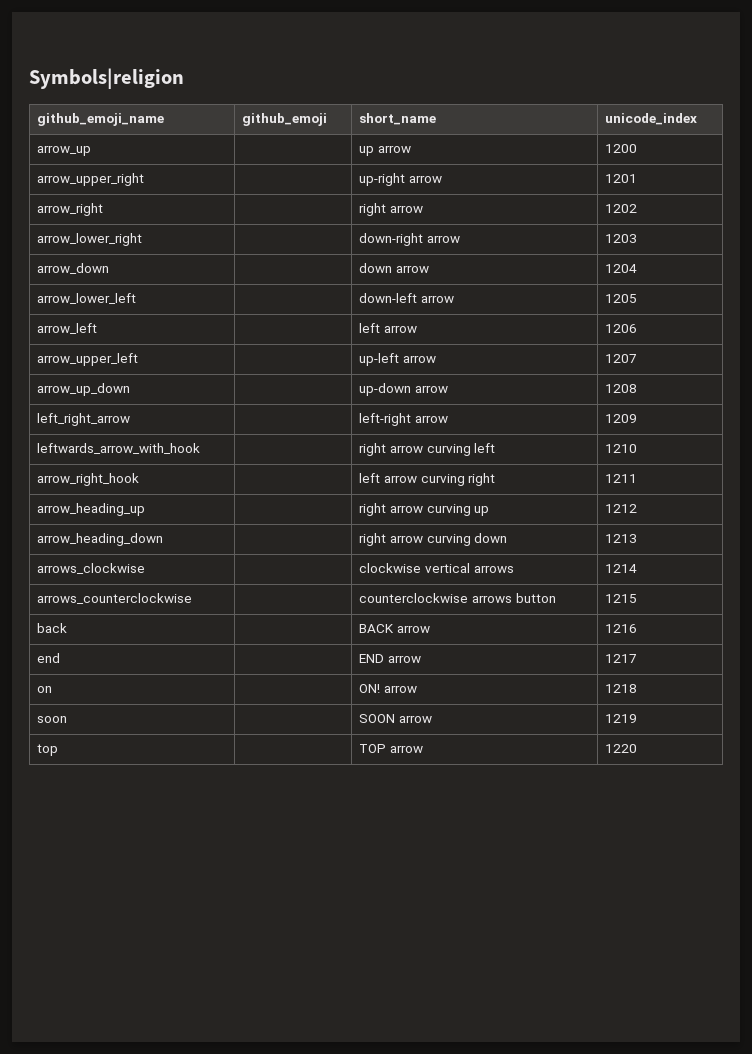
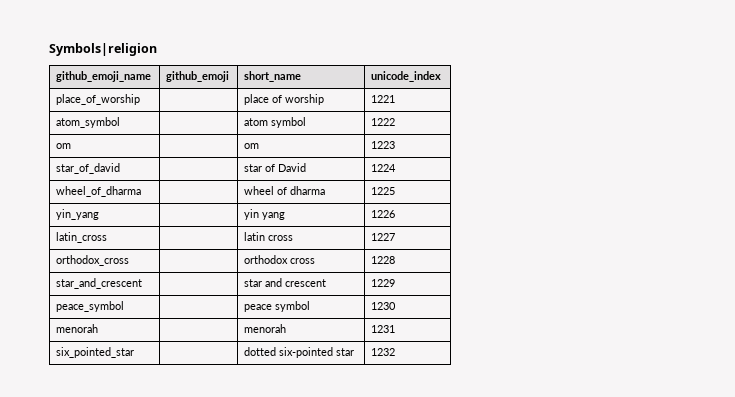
[37,145,92,156] [359,145,412,156] [605,144,638,153] [37,173,145,186] [359,173,443,186] [605,174,638,183] [37,203,104,216] [359,203,424,216] [605,204,638,213] [37,233,143,246] [359,233,461,246] [605,234,638,243] [37,263,110,274] [359,263,430,273] [605,264,638,273] [37,293,137,304] [359,293,455,303] [605,294,638,303] [37,323,98,334] [359,323,418,333] [605,324,638,333] [37,353,139,366] [359,353,437,366] [605,354,638,363] [37,383,131,396] [359,383,449,396] [605,384,638,393] [37,413,131,426] [359,413,449,426] [605,414,638,423] [37,443,201,454] [359,443,496,456] [605,444,638,453] [37,473,140,486] [359,473,496,486] [605,474,638,483] [37,503,146,516] [359,503,490,516] [605,504,638,513] [37,533,164,546] [359,533,508,546] [605,534,638,543] [37,563,146,574] [359,563,514,573] [605,564,638,573] [37,593,193,604] [359,593,556,603] [605,594,638,603] [37,623,68,633] [359,624,431,633] [605,624,638,633] [37,653,61,663] [359,654,422,663] [605,654,638,663] [37,686,53,693] [359,684,418,693] [605,684,638,693] [37,716,68,723] [359,714,433,723] [605,714,638,723] [37,744,59,756] [359,744,424,753] [605,744,638,753] arrow_up | | up arrow | 1200 // arrow_upper_right | | up-right arrow | 1201 // arrow_right | | right arrow | 1202 // arrow_lower_right | | down-right arrow | 1203 // arrow_down | | down arrow | 1204 // arrow_lower_left | | down-left arrow | 1205 // arrow_left | | left arrow | 1206 // arrow_upper_left | | up-left arrow | 1207 // arrow_up_down | | up-down arrow | 1208 // left_right_arrow | | left-right arrow | 1209 // leftwards_arrow_with_hook | | right arrow curving left | 1210 // arrow_right_hook | | left arrow curving right | 1211 // arrow_heading_up | | right arrow curving up | 1212 // arrow_heading_down | | right arrow curving down | 1213 // arrows_clockwise | | clockwise vertical arrows | 1214 // arrows_counterclockwise | | counterclockwise arrows button | 1215 // back | | BACK arrow | 1216 // end | | END arrow | 1217 // on | | ON! arrow | 1218 // soon | | SOON arrow | 1219 // top | | TOP arrow | 1220 -> [56,94,141,105] [244,94,325,105] [371,95,396,103] [56,117,121,128] [244,117,307,128] [371,118,396,126] [56,143,72,149] [244,143,260,149] [371,141,396,149] [56,163,121,174] [244,163,307,172] [371,164,397,172] [56,186,142,197] [244,186,326,195] [371,187,396,195] [56,209,100,220] [244,209,286,220] [371,210,396,218] [56,232,108,243] [244,232,294,241] [371,233,396,241] [56,255,130,266] [244,255,316,264] [371,256,396,264] [56,278,143,289] [244,278,327,287] [371,279,396,287] [56,301,125,312] [244,301,311,312] [371,302,397,310] [56,324,99,333] [244,324,287,333] [371,325,396,333] [56,347,135,358] [244,347,355,358] [371,348,396,356] place_of_worship | | place of worship | 1221 // atom_symbol | | atom symbol | 1222 // om | | om | 1223 // star_of_david | | star of David | 1224 // wheel_of_dharma | | wheel of dharma | 1225 // yin_yang | | yin yang | 1226 // latin_cross | | latin cross | 1227 // orthodox_cross | | orthodox cross | 1228 // star_and_crescent | | star and crescent | 1229 // peace_symbol | | peace symbol | 1230 // menorah | | menorah | 1231 // six_pointed_star | | dotted six-pointed star | 1232

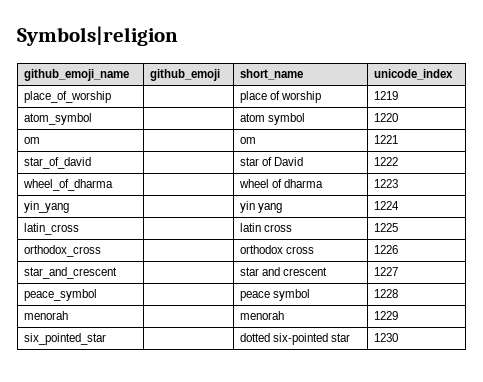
[371,95,396,103] 1221 -> [373,91,398,100] 1219
[371,118,396,126] 1222 -> [373,113,398,122] 1220
[371,141,396,149] 1223 -> [373,135,398,144] 1221
[371,164,397,172] 1224 -> [373,157,398,166] 1222
[371,187,396,195] 1225 -> [373,179,398,188] 1223
[371,210,396,218] 1226 -> [373,201,399,210] 1224
[371,233,396,241] 1227 -> [373,223,398,232] 1225
[371,256,396,264] 1228 -> [373,245,398,254] 1226
[371,279,396,287] 1229 -> [373,267,398,276] 1227
[371,302,397,310] 1230 -> [373,289,398,298] 1228
[371,325,396,333] 1231 -> [373,311,398,320] 1229
[371,348,396,356] 1232 -> [373,333,398,342] 1230

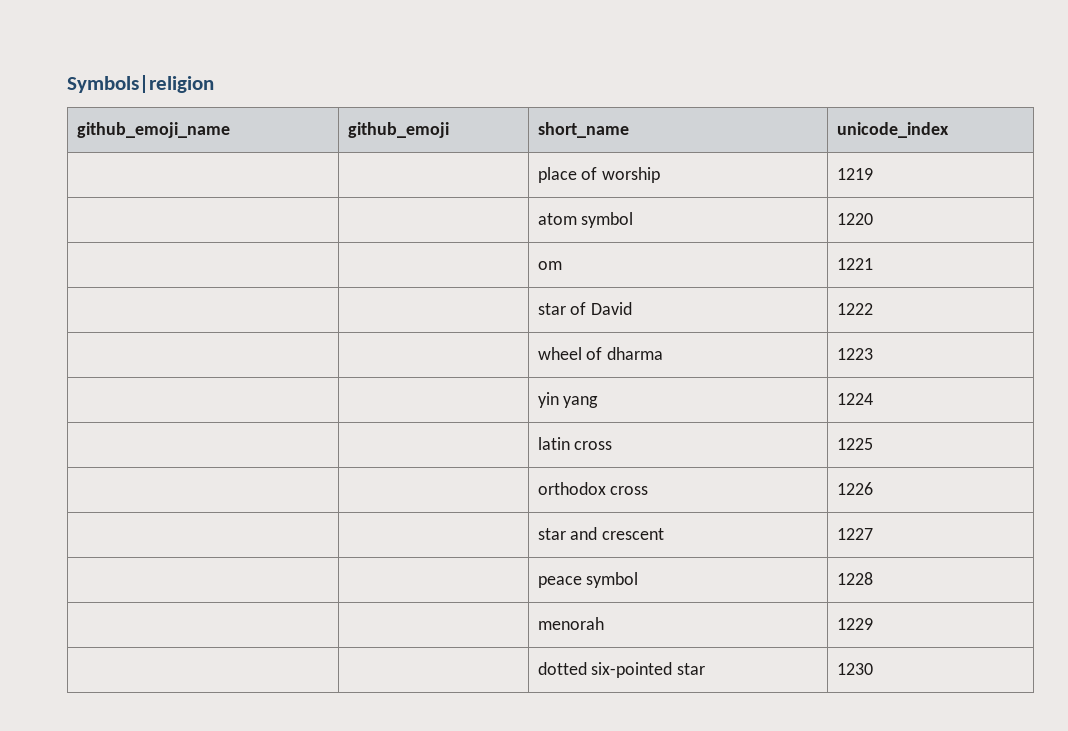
[23,91,111,103] place_of_worship -> (949, 130) none
[23,113,92,125] atom_symbol -> (873, 174) none
[23,137,40,144] om -> (873, 219) none
[23,157,91,169] star_of_david -> (873, 264) none
[22,179,113,191] wheel_of_dharma -> (873, 309) none
[23,201,69,213] yin_yang -> (873, 354) none
[23,223,79,235] latin_cross -> (873, 399) none
[23,245,101,257] orthodox_cross -> (873, 444) none
[23,267,117,279] star_and_crescent -> (873, 488) none
[23,289,97,301] peace_symbol -> (873, 534) none
[23,311,68,320] menorah -> (873, 578) none
[23,333,106,345] six_pointed_star -> (873, 624) none

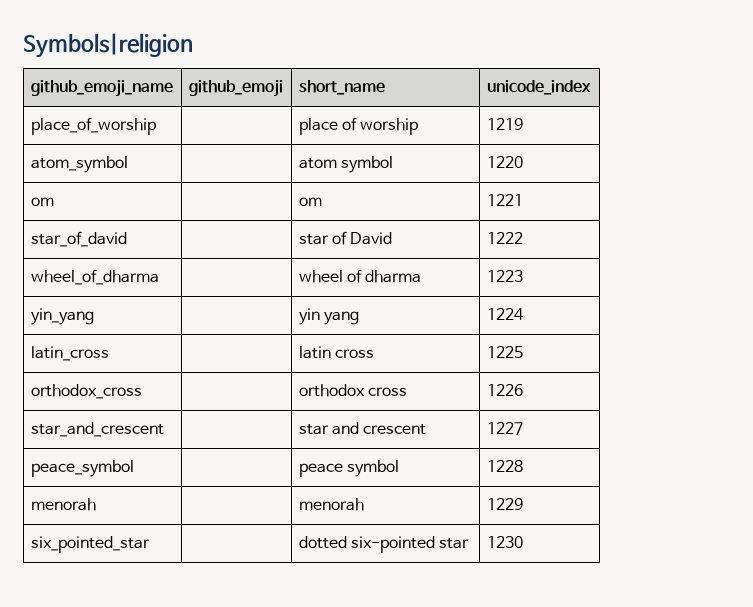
(949, 130) none -> [30,117,156,135] place_of_worship
(873, 174) none -> [30,156,128,173] atom_symbol
(873, 219) none -> [30,197,54,206] om
(873, 264) none -> [30,231,127,247] star_of_david
(873, 309) none -> [30,269,159,285] wheel_of_dharma
(873, 354) none -> [30,308,94,325] yin_yang
(873, 399) none -> [30,346,109,361] latin_cross
(873, 444) none -> [30,384,142,399] orthodox_cross
(873, 488) none -> [30,422,164,437] star_and_crescent
(873, 534) none -> [30,460,134,477] peace_symbol
(873, 578) none -> [30,498,96,511] menorah
(873, 624) none -> [30,536,150,553] six_pointed_star

